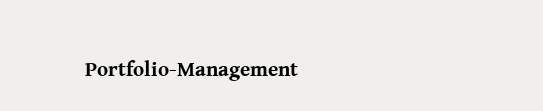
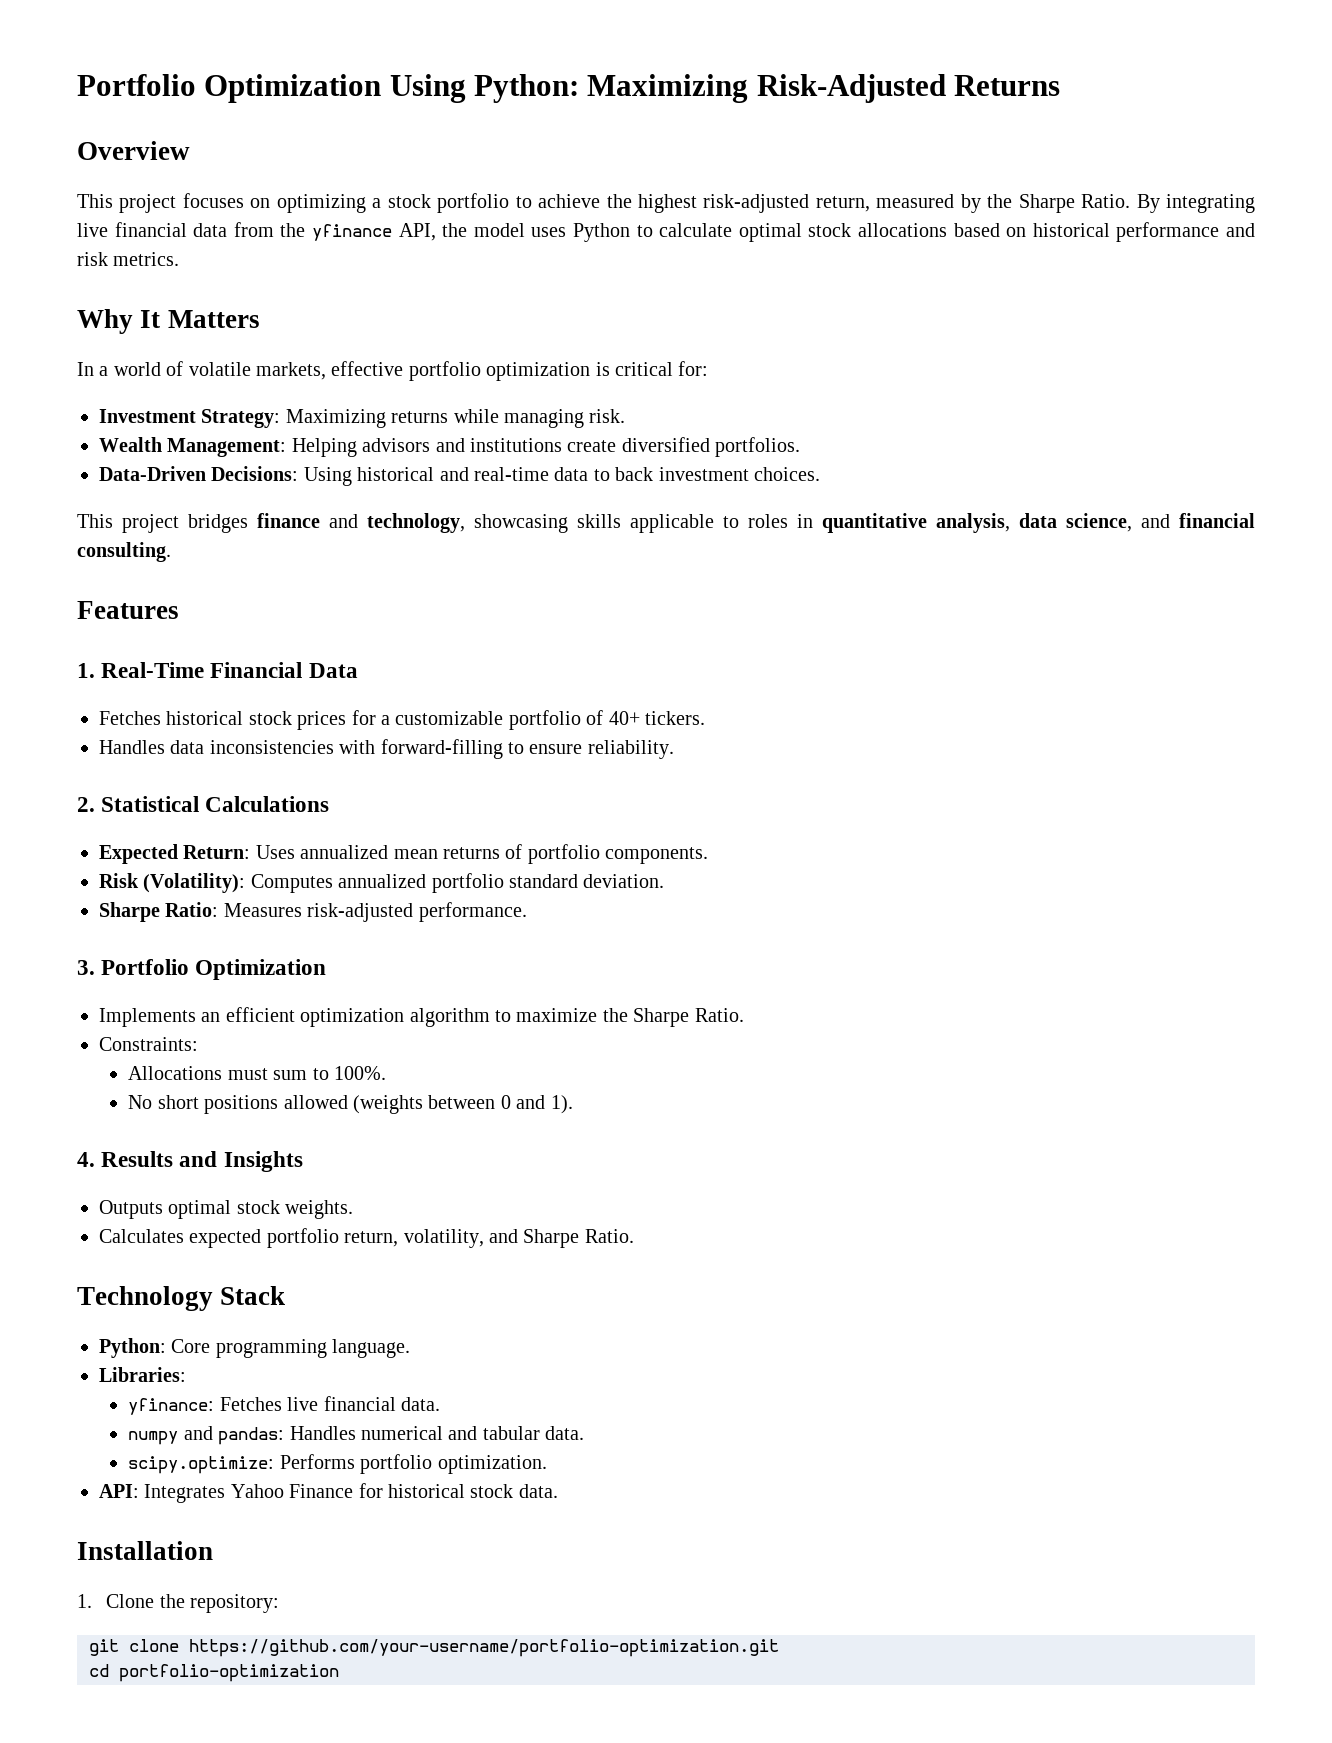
[85,60,298,81] Portfolio-Management -> [77,74,1061,103] [77,141,190,160] [77,193,1256,213] [77,222,1255,242] [77,252,180,266] [77,309,260,334] [77,361,709,381] [99,409,626,428] [99,437,801,457] [99,466,820,486] [77,513,1255,533] [77,542,171,562] [77,601,179,619] [77,662,358,678] [99,710,705,730] [99,739,674,759] [77,796,330,812] [99,844,709,864] [99,873,665,893] [99,902,527,922] [77,959,327,980] [99,1007,744,1027] [99,1037,198,1051] [128,1066,387,1080] [128,1095,573,1114] [77,1151,303,1172] [99,1200,354,1219] [99,1228,634,1248] [77,1286,286,1311] [99,1338,411,1358] [99,1367,186,1382] [128,1396,441,1415] [128,1426,585,1445] [128,1454,547,1474] [99,1483,558,1503] [77,1541,213,1560] [77,1594,280,1613] [89,1639,779,1657] [89,1664,339,1682] Portfolio Optimization Using Python: Maximizing Risk-Adjusted Returns // Overview // This project focuses on optimizing a stock portfolio to achieve the highest risk-adjusted return, measured by the Sharpe Ratio. By integrating live financial data from the yfinance API, the model uses Python to calculate optimal stock allocations based on historical performance and risk metrics. // Why It Matters // In a world of volatile markets, effective portfolio optimization is critical for: // Investment Strategy: Maximizing returns while managing risk. // Wealth Management: Helping advisors and institutions create diversified portfolios. // Data-Driven Decisions: Using historical and real-time data to back investment choices. // This project bridges finance and technology, showcasing skills applicable to roles in quantitative analysis, data science, and financial consulting. // Features // 1. Real-Time Financial Data // Fetches historical stock prices for a customizable portfolio of 40+ tickers. // Handles data inconsistencies with forward-filling to ensure reliability. // 2. Statistical Calculations // Expected Return: Uses annualized mean returns of portfolio components. // Risk (Volatility): Computes annualized portfolio standard deviation. // Sharpe Ratio: Measures risk-adjusted performance. // 3. Portfolio Optimization // Implements an efficient optimization algorithm to maximize the Sharpe Ratio. // Constraints: // Allocations must sum to 100%. // No short positions allowed (weights between 0 and 1). // 4. Results and Insights // Outputs optimal stock weights. // Calculates expected portfolio return, volatility, and Sharpe Ratio. // Technology Stack // Python: Core programming language. // Libraries: // yfinance: Fetches live financial data. // numpy and pandas: Handles numerical and tabular data. // scipy.optimize: Performs portfolio optimization. // API: Integrates Yahoo Finance for historical stock data. // Installation // 1. Clone the repository: // git clone https://github.com/your-username/portfolio-optimization.git // cd portfolio-optimization

